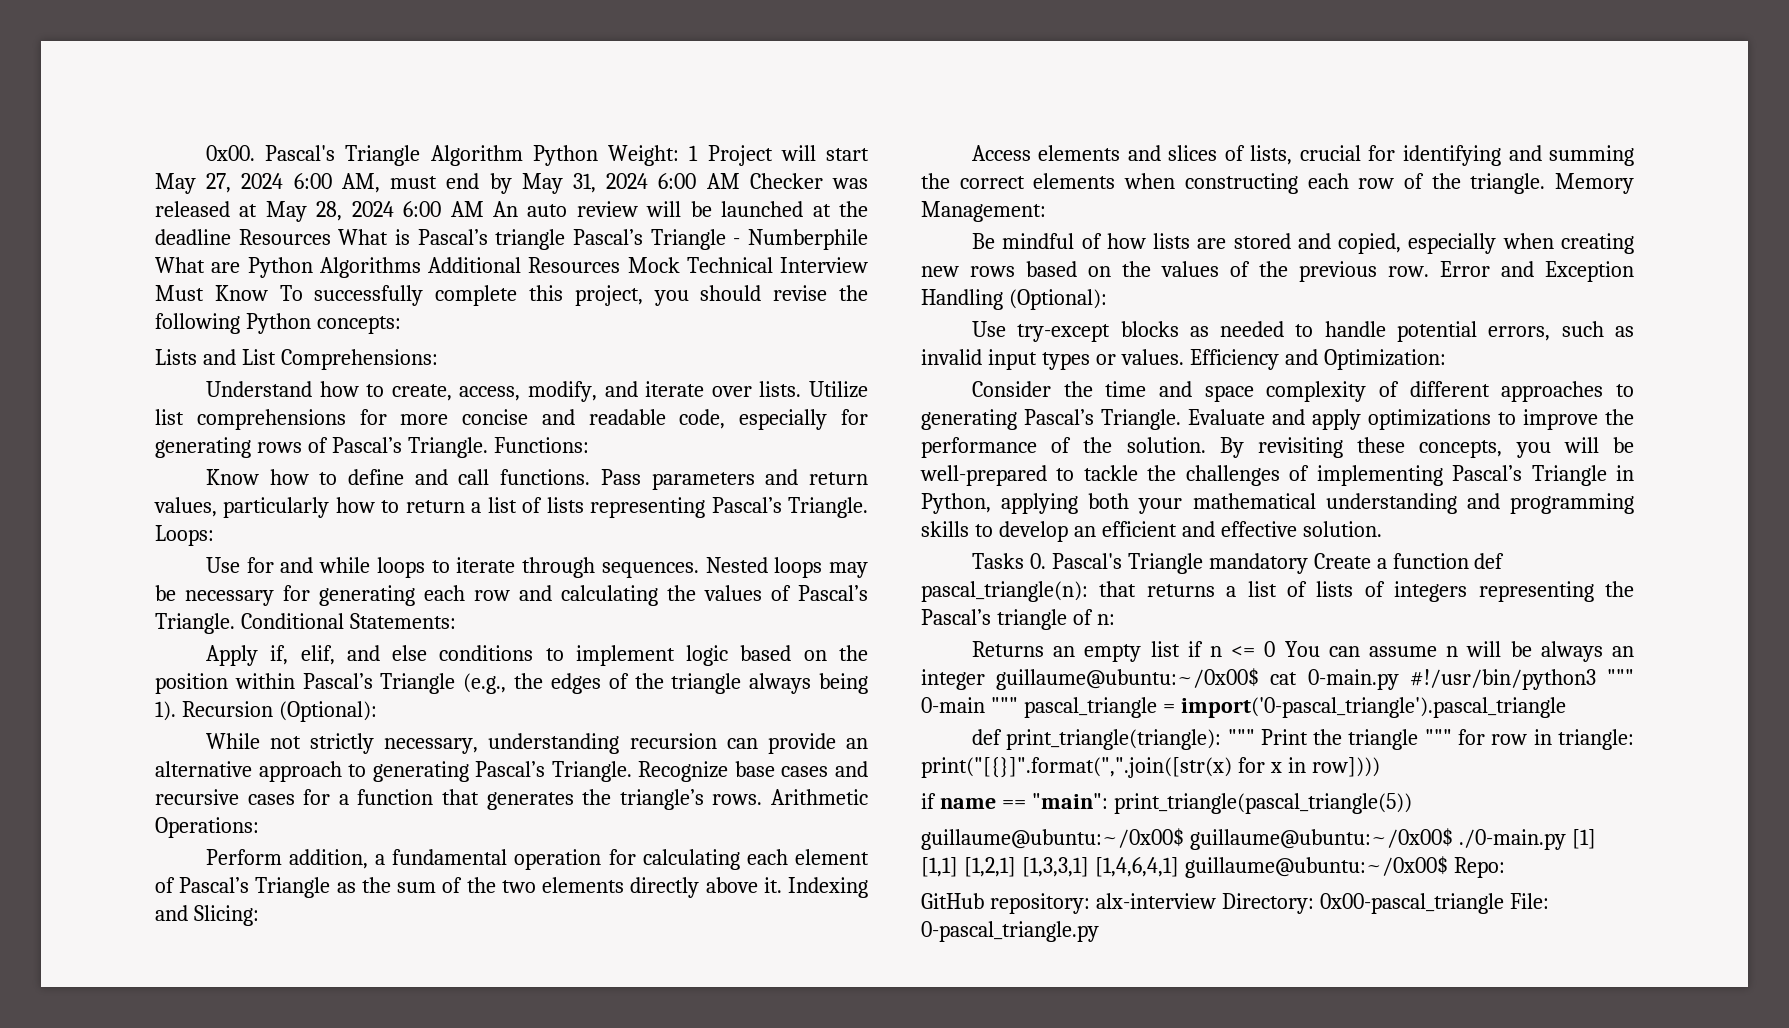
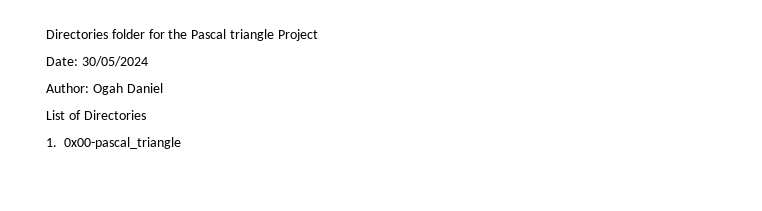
[205,145,869,166] [155,173,868,194] [155,201,869,222] [155,229,868,250] [155,257,868,278] [155,285,868,306] [155,313,401,334] [155,349,438,370] [205,381,869,402] [155,409,869,430] [155,437,589,458] [205,469,869,490] [154,497,868,518] [155,525,214,546] [205,557,869,578] [155,585,868,606] [155,613,456,634] [205,645,868,666] [155,673,869,694] [155,701,377,722] [205,733,868,754] [155,761,868,782] [155,789,869,810] [155,817,259,838] [205,849,869,870] [155,877,869,898] [155,905,259,926] [971,145,1635,166] [921,173,1634,194] [921,201,1046,222] [971,233,1634,254] [921,261,1634,282] [921,289,1107,310] [971,321,1634,342] [921,349,1446,370] [971,381,1634,402] [921,409,1634,430] [921,437,1634,458] [920,465,1634,486] [921,493,1634,514] [921,521,1382,542] [971,553,1505,574] [921,581,1634,602] [921,609,1115,630] [971,641,1634,662] [921,668,1634,690] [921,697,1566,718] [971,729,1634,750] [921,757,1380,778] [921,793,1412,814] [921,828,1596,850] [921,856,1505,878] [921,893,1549,914] [921,921,1099,942] 0x00. Pascal's Triangle Algorithm Python Weight: 1 Project will start May 27, 2024 6:00 AM, must end by May 31, 2024 6:00 AM Checker was released at May 28, 2024 6:00 AM An auto review will be launched at the deadline Resources What is Pascal’s triangle Pascal’s Triangle - Numberphile What are Python Algorithms Additional Resources Mock Technical Interview Must Know To successfully complete this project, you should revise the following Python concepts: // Lists and List Comprehensions: // Understand how to create, access, modify, and iterate over lists. Utilize list comprehensions for more concise and readable code, especially for generating rows of Pascal’s Triangle. Functions: // Know how to define and call functions. Pass parameters and return values, particularly how to return a list of lists representing Pascal’s Triangle. Loops: // Use for and while loops to iterate through sequences. Nested loops may be necessary for generating each row and calculating the values of Pascal’s Triangle. Conditional Statements: // Apply if, elif, and else conditions to implement logic based on the position within Pascal’s Triangle (e.g., the edges of the triangle always being 1). Recursion (Optional): // While not strictly necessary, understanding recursion can provide an alternative approach to generating Pascal’s Triangle. Recognize base cases and recursive cases for a function that generates the triangle’s rows. Arithmetic Operations: // Perform addition, a fundamental operation for calculating each element of Pascal’s Triangle as the sum of the two elements directly above it. Indexing and Slicing: // Access elements and slices of lists, crucial for identifying and summing the correct elements when constructing each row of the triangle. Memory Management: // Be mindful of how lists are stored and copied, especially when creating new rows based on the values of the previous row. Error and Exception Handling (Optional): // Use try-except blocks as needed to handle potential errors, such as invalid input types or values. Efficiency and Optimization: // Consider the time and space complexity of different approaches to generating Pascal’s Triangle. Evaluate and apply optimizations to improve the performance of the solution. By revisiting these concepts, you will be well-prepared to tackle the challenges of implementing Pascal’s Triangle in Python, applying both your mathematical understanding and programming skills to develop an efficient and effective solution. // Tasks 0. Pascal's Triangle mandatory Create a function def pascal_triangle(n): that returns a list of lists of integers representing the Pascal’s triangle of n: // Returns an empty list if n <= 0 You can assume n will be always an integer guillaume@ubuntu:~/0x00$ cat 0-main.py #!/usr/bin/python3 """ 0-main """ pascal_triangle = import('0-pascal_triangle').pascal_triangle // def print_triangle(triangle): """ Print the triangle """ for row in triangle: print("[{}]".format(",".join([str(x) for x in row]))) // if name == "main": print_triangle(pascal_triangle(5)) // guillaume@ubuntu:~/0x00$ guillaume@ubuntu:~/0x00$ ./0-main.py [1] [1,1] [1,2,1] [1,3,3,1] [1,4,6,4,1] guillaume@ubuntu:~/0x00$ Repo: // GitHub repository: alx-interview Directory: 0x00-pascal_triangle File: 0-pascal_triangle.py -> [46,29,318,41] [46,56,148,67] [46,83,163,95] [46,110,146,120] [46,137,181,149] Directories folder for the Pascal triangle Project // Date: 30/05/2024 // Author: Ogah Daniel // List of Directories // 1. 0x00-pascal_triangle

